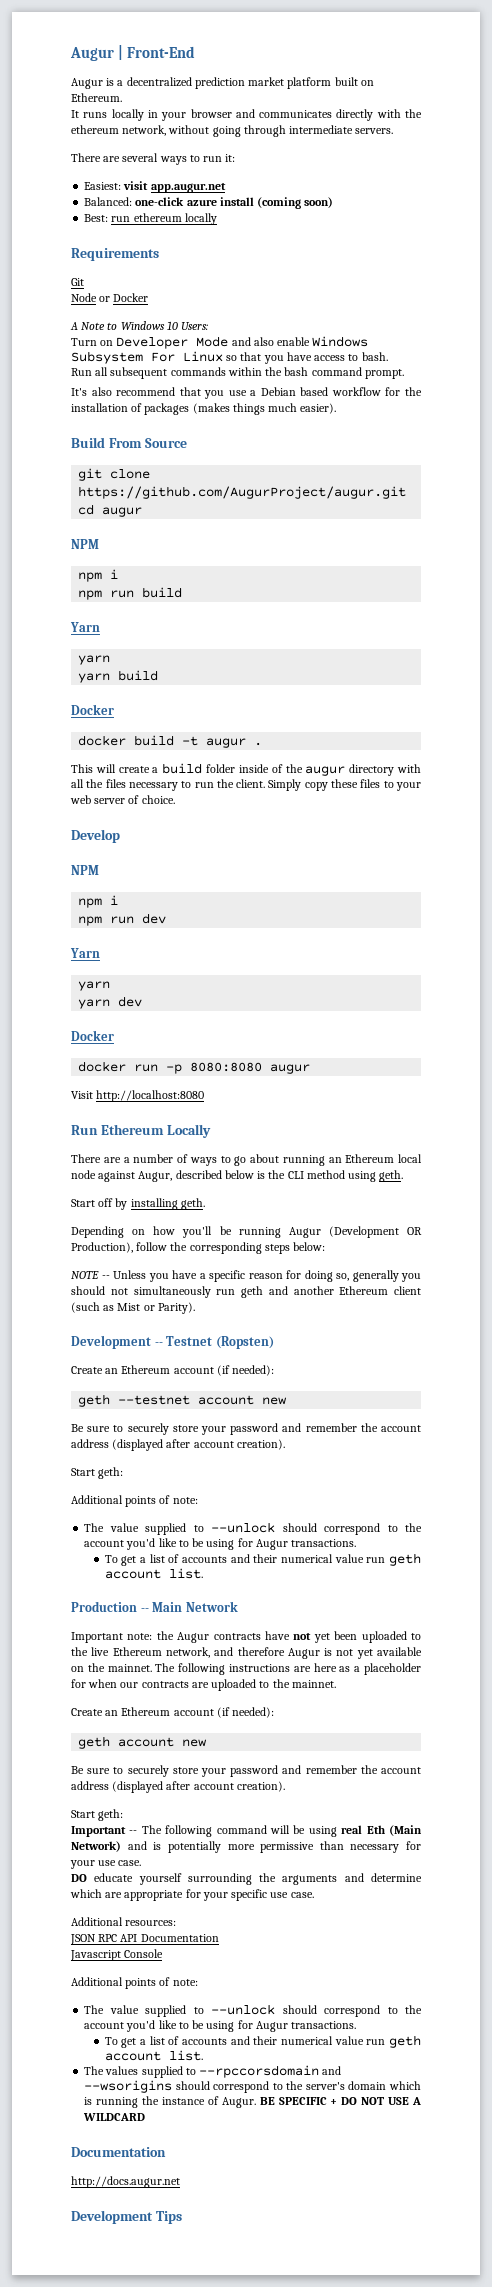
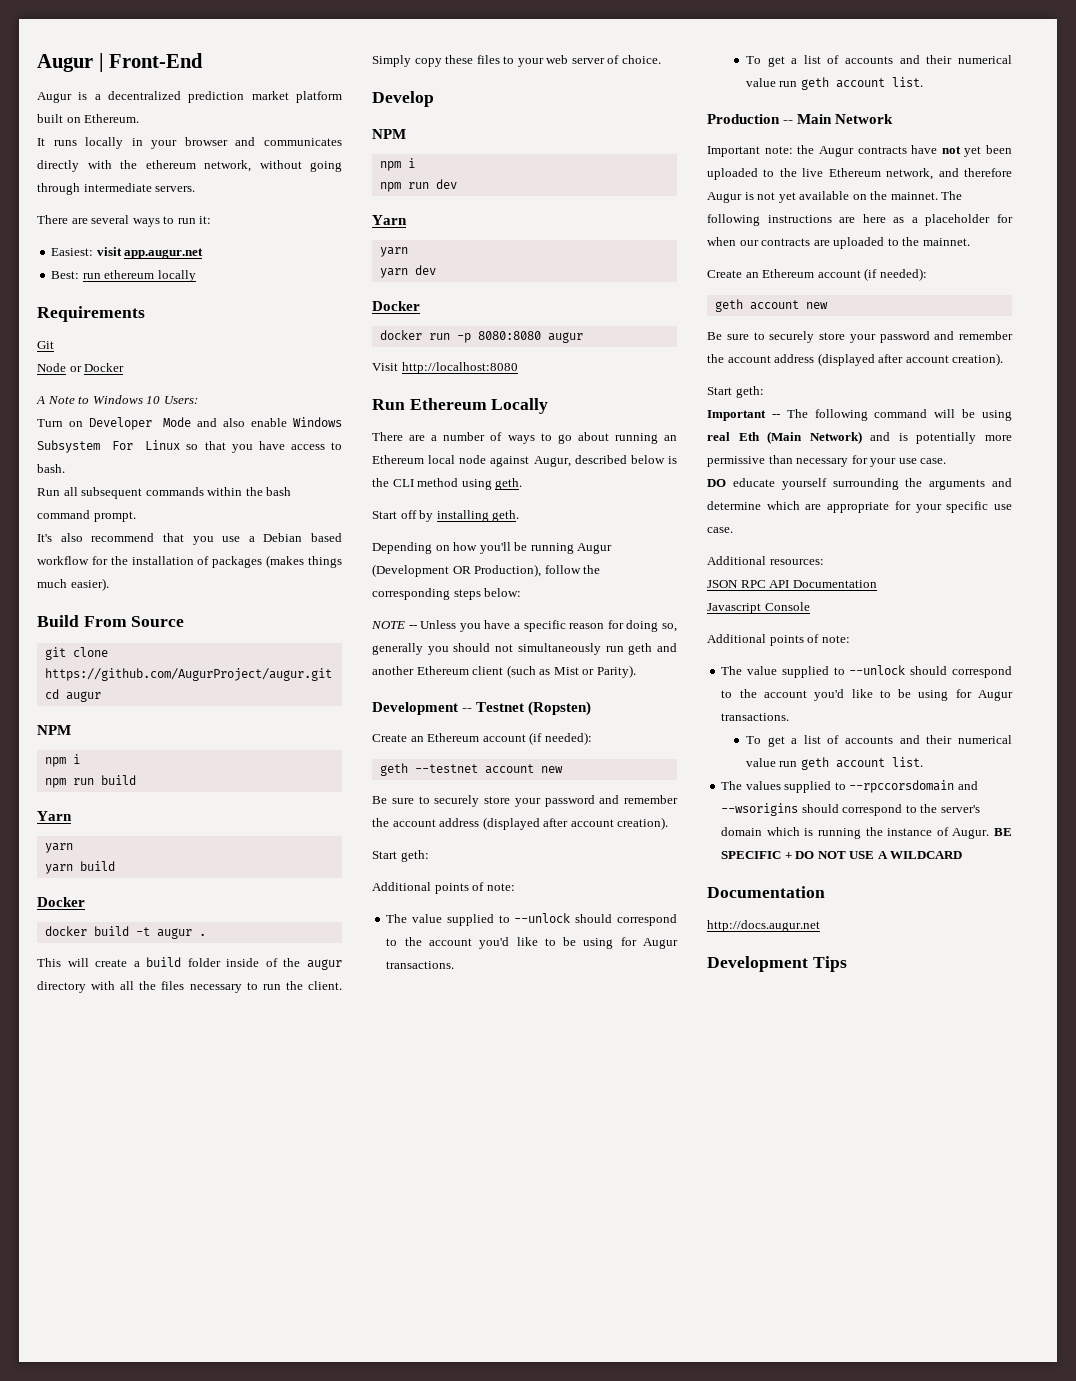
[84,197,334,209] // Balanced: one-click azure install (coming soon) -> (204, 253) none

